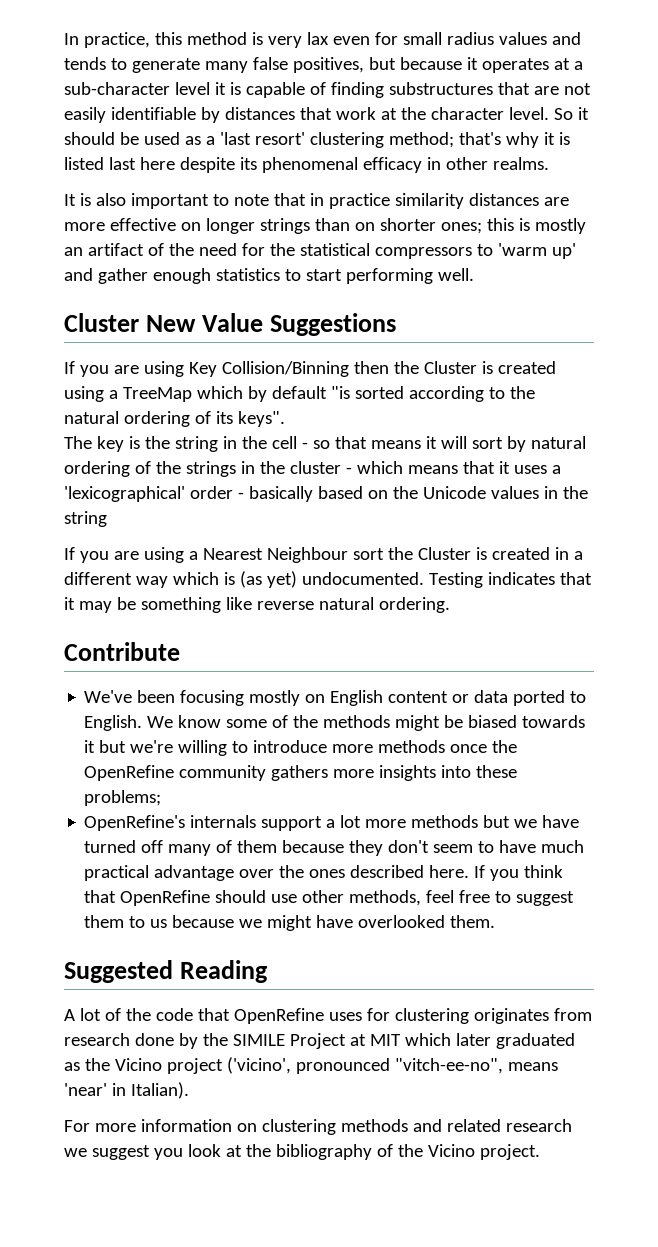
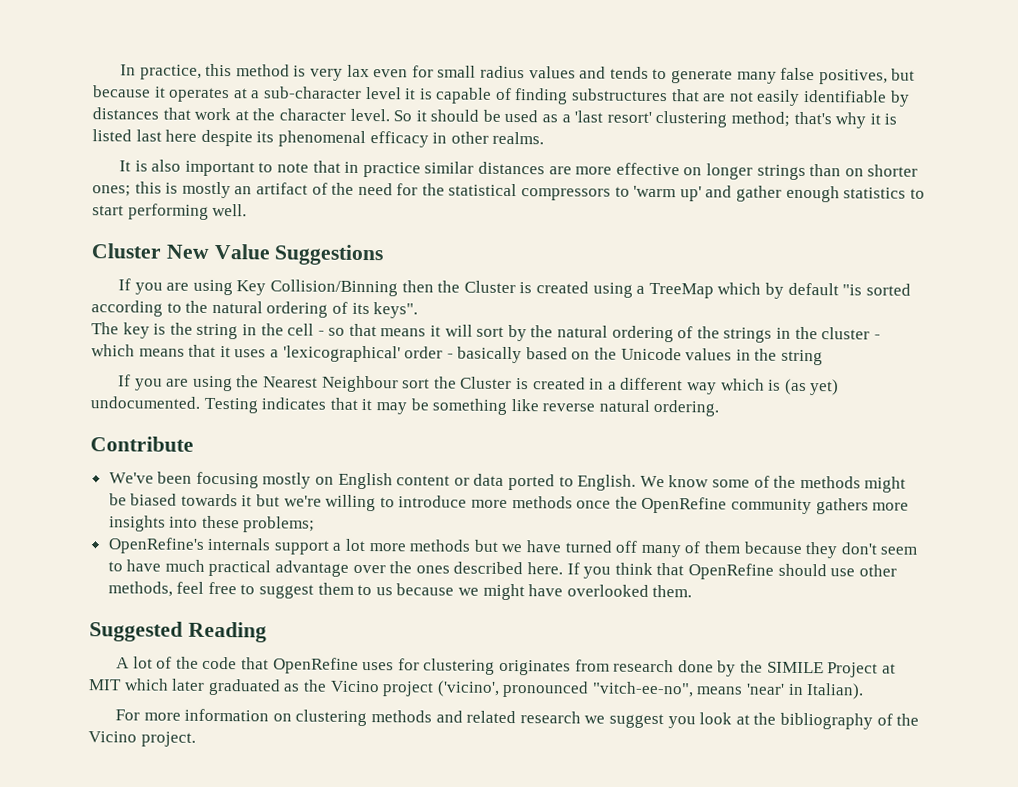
[394,193,464,209] similarity -> [424,161,475,174] similar
(526, 444) none -> [530,325,554,338] the
[188,551,198,560] a -> [236,375,260,388] the

